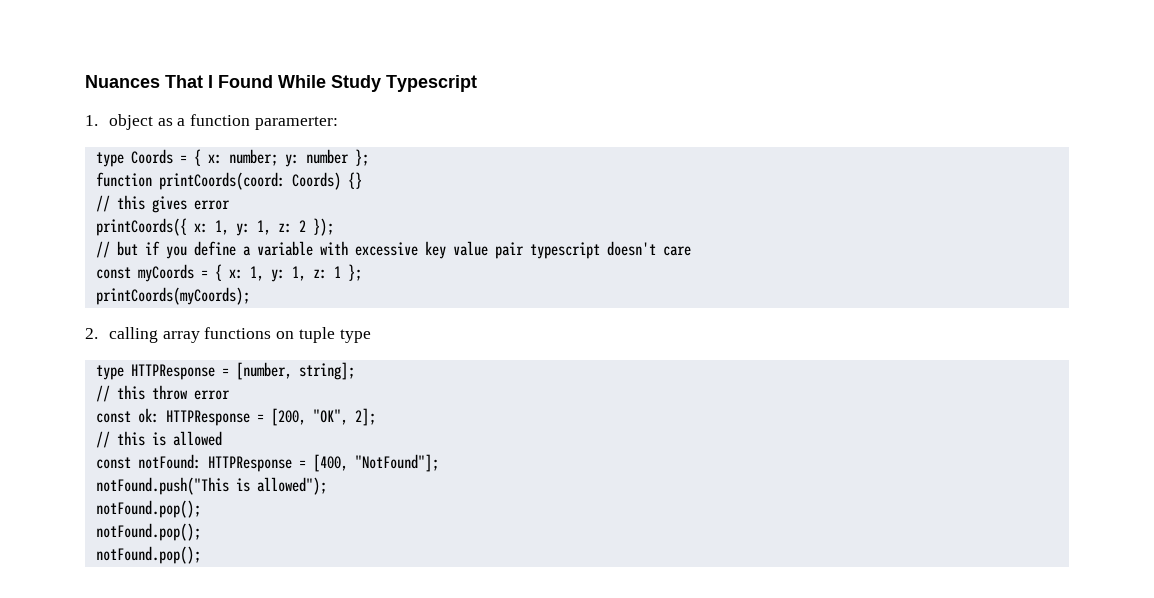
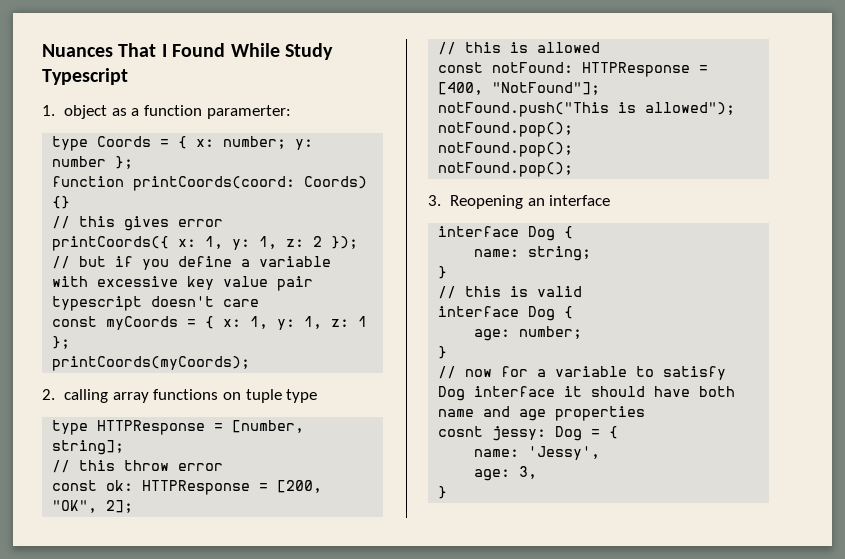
(201, 555) none -> [428,195,611,209] [438,226,574,241] [474,246,592,261] [438,266,448,279] [438,286,583,299] [438,306,574,321] [474,326,583,341] [438,346,448,359] [438,366,727,380] [438,386,736,401] [438,406,646,421] [438,426,619,441] [474,446,601,460] [474,466,538,481] [438,486,448,499] // 3. Reopening an interface // interface Dog { // name: string; // } // // this is valid // interface Dog { // age: number; // } // // now for a variable to satisfy Dog interface it should have both name and age properties // cosnt jessy: Dog = { // name: 'Jessy', // age: 3, // }

